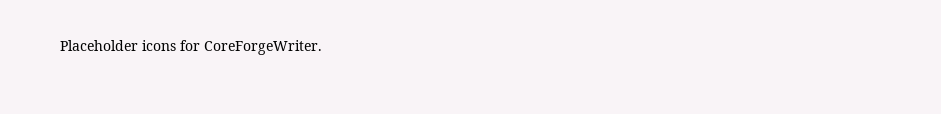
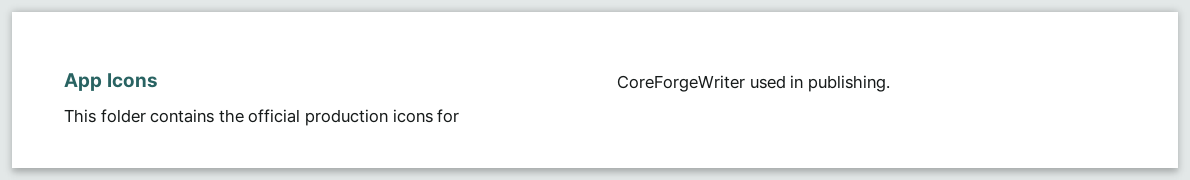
[60,40,322,55] Placeholder icons for CoreForgeWriter. -> [64,73,159,91] [64,109,460,126] [617,75,890,92] App Icons // This folder contains the official production icons for CoreForgeWriter used in publishing.

